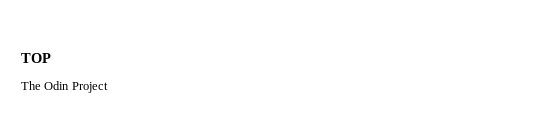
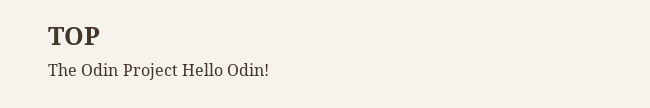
(108, 87) none -> [181,63,270,76] Hello Odin!

